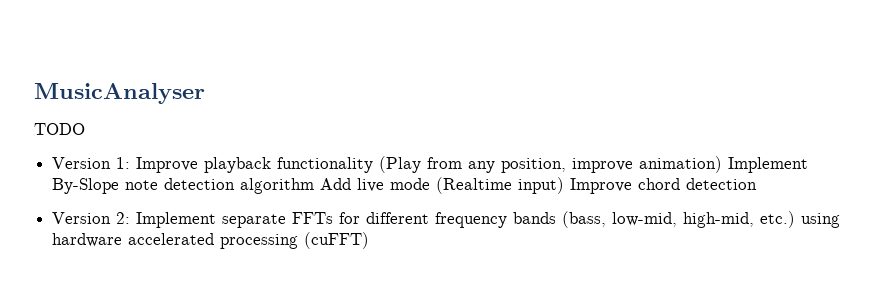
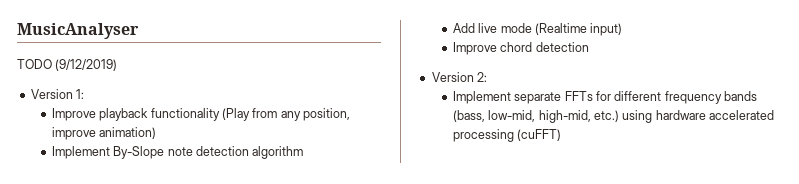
(85, 129) none -> [55,59,118,71] (9/12/2019)
(131, 163) none -> (85, 94) //
(723, 164) none -> (157, 133) //
(315, 186) none -> (304, 152) //
(565, 185) none -> (623, 29) //
(131, 218) none -> (488, 77) //

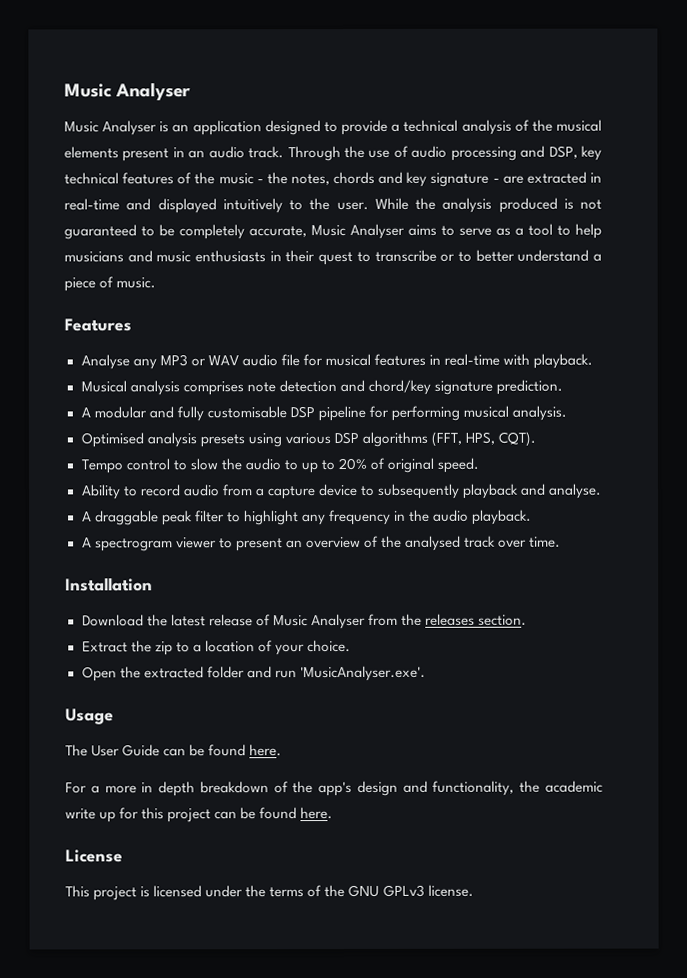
[17,23,139,39] [17,59,118,71] [30,89,85,99] [51,108,351,121] [51,127,157,140] [51,146,304,159] [452,23,623,36] [452,42,589,55] [431,72,488,82] [452,91,758,104] [452,110,775,123] [452,129,562,142] MusicAnalyser // TODO (9/12/2019) // Version 1: // Improve playback functionality (Play from any position, improve animation) // Implement By-Slope note detection algorithm // Add live mode (Realtime input) // Improve chord detection // Version 2: // Implement separate FFTs for different frequency bands (bass, low-mid, high-mid, etc.) using hardware accelerated processing (cuFFT) -> [64,82,192,101] [64,119,602,136] [64,145,603,162] [64,171,602,187] [64,197,602,214] [64,223,602,240] [64,249,602,266] [64,276,157,292] [64,318,132,332] [80,353,594,370] [80,379,563,396] [80,405,567,422] [80,431,536,448] [80,457,480,474] [80,483,603,500] [81,509,533,526] [81,535,562,552] [65,577,153,592] [81,613,528,630] [81,639,351,656] [81,665,426,682] [65,708,114,725] [65,744,283,757] [65,780,603,797] [65,807,334,823] [65,849,123,863] [65,884,474,901] Music Analyser // Music Analyser is an application designed to provide a technical analysis of the musical elements present in an audio track. Through the use of audio processing and DSP, key technical features of the music - the notes, chords and key signature - are extracted in real-time and displayed intuitively to the user. While the analysis produced is not guaranteed to be completely accurate, Music Analyser aims to serve as a tool to help musicians and music enthusiasts in their quest to transcribe or to better understand a piece of music. // Features // Analyse any MP3 or WAV audio file for musical features in real-time with playback. // Musical analysis comprises note detection and chord/key signature prediction. // A modular and fully customisable DSP pipeline for performing musical analysis. // Optimised analysis presets using various DSP algorithms (FFT, HPS, CQT). // Tempo control to slow the audio to up to 20% of original speed. // Ability to record audio from a capture device to subsequently playback and analyse. // A draggable peak filter to highlight any frequency in the audio playback. // A spectrogram viewer to present an overview of the analysed track over time. // Installation // Download the latest release of Music Analyser from the releases section. // Extract the zip to a location of your choice. // Open the extracted folder and run 'MusicAnalyser.exe'. // Usage // The User Guide can be found here. // For a more in depth breakdown of the app's design and functionality, the academic write up for this project can be found here. // License // This project is licensed under the terms of the GNU GPLv3 license.

